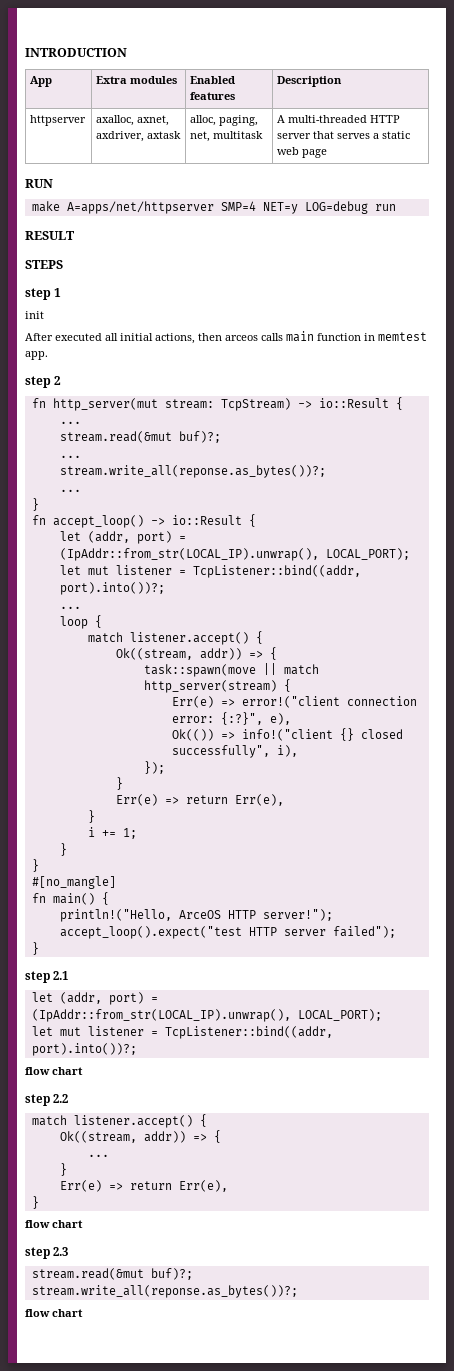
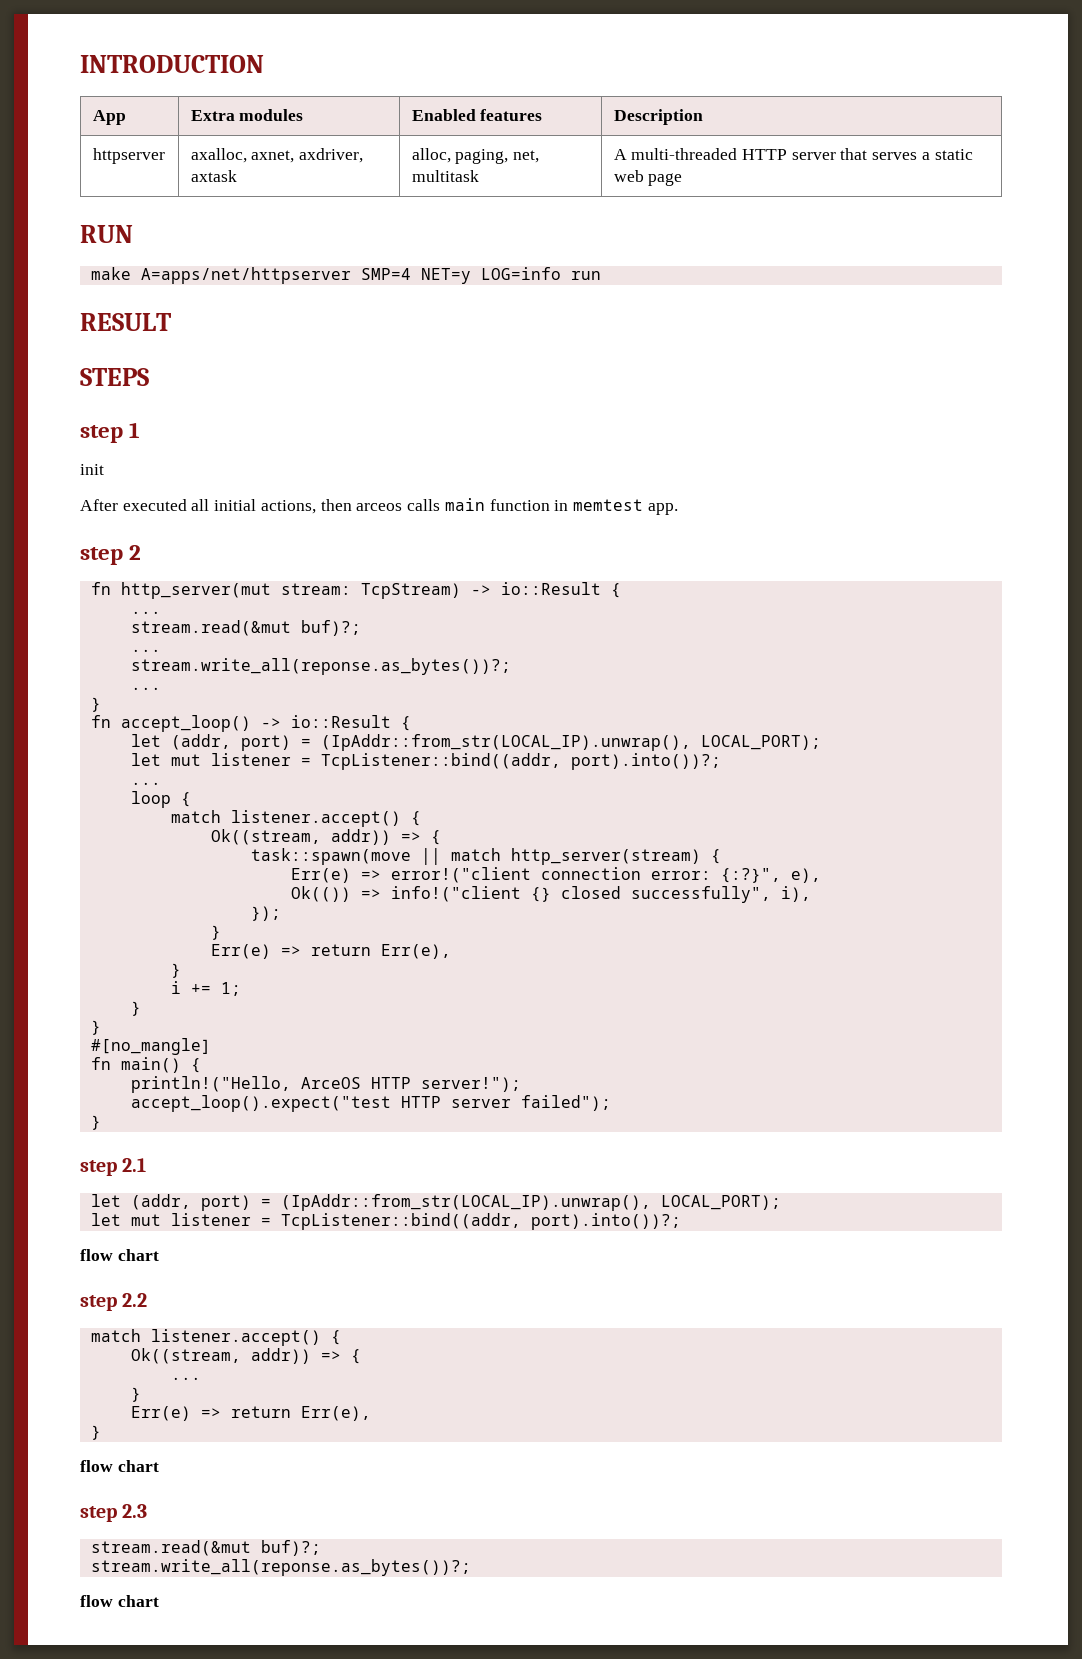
[304,201,368,214] LOG=debug -> [480,267,561,280] LOG=info

